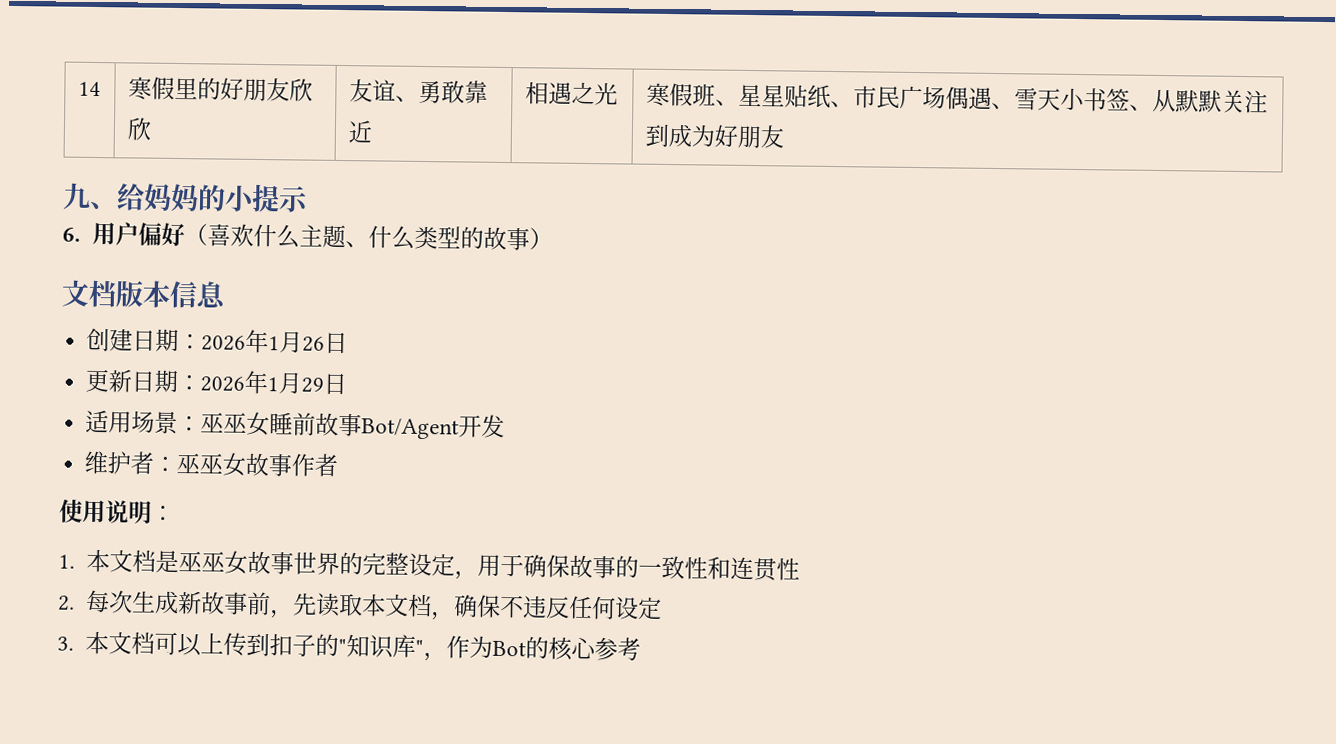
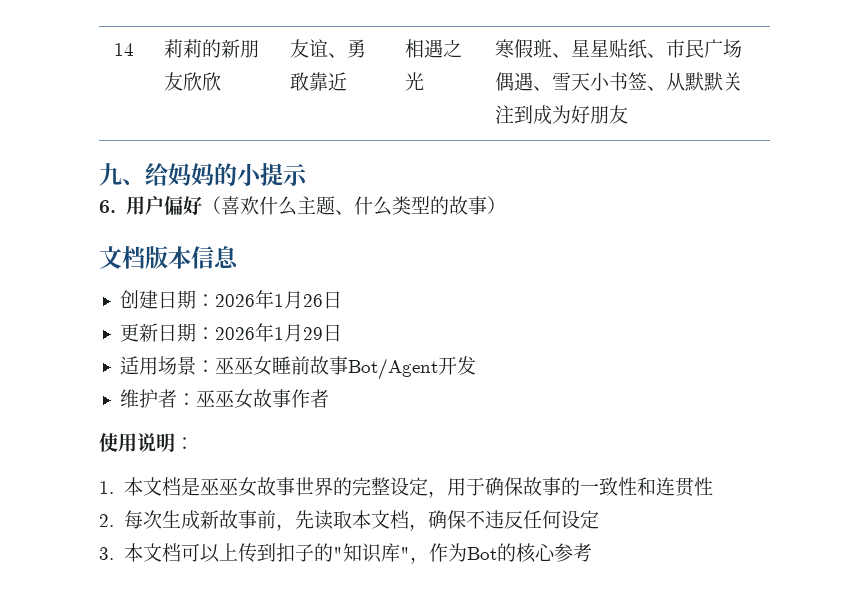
[127,76,244,101] 寒假里的好 -> [163,39,240,58] 莉莉的新

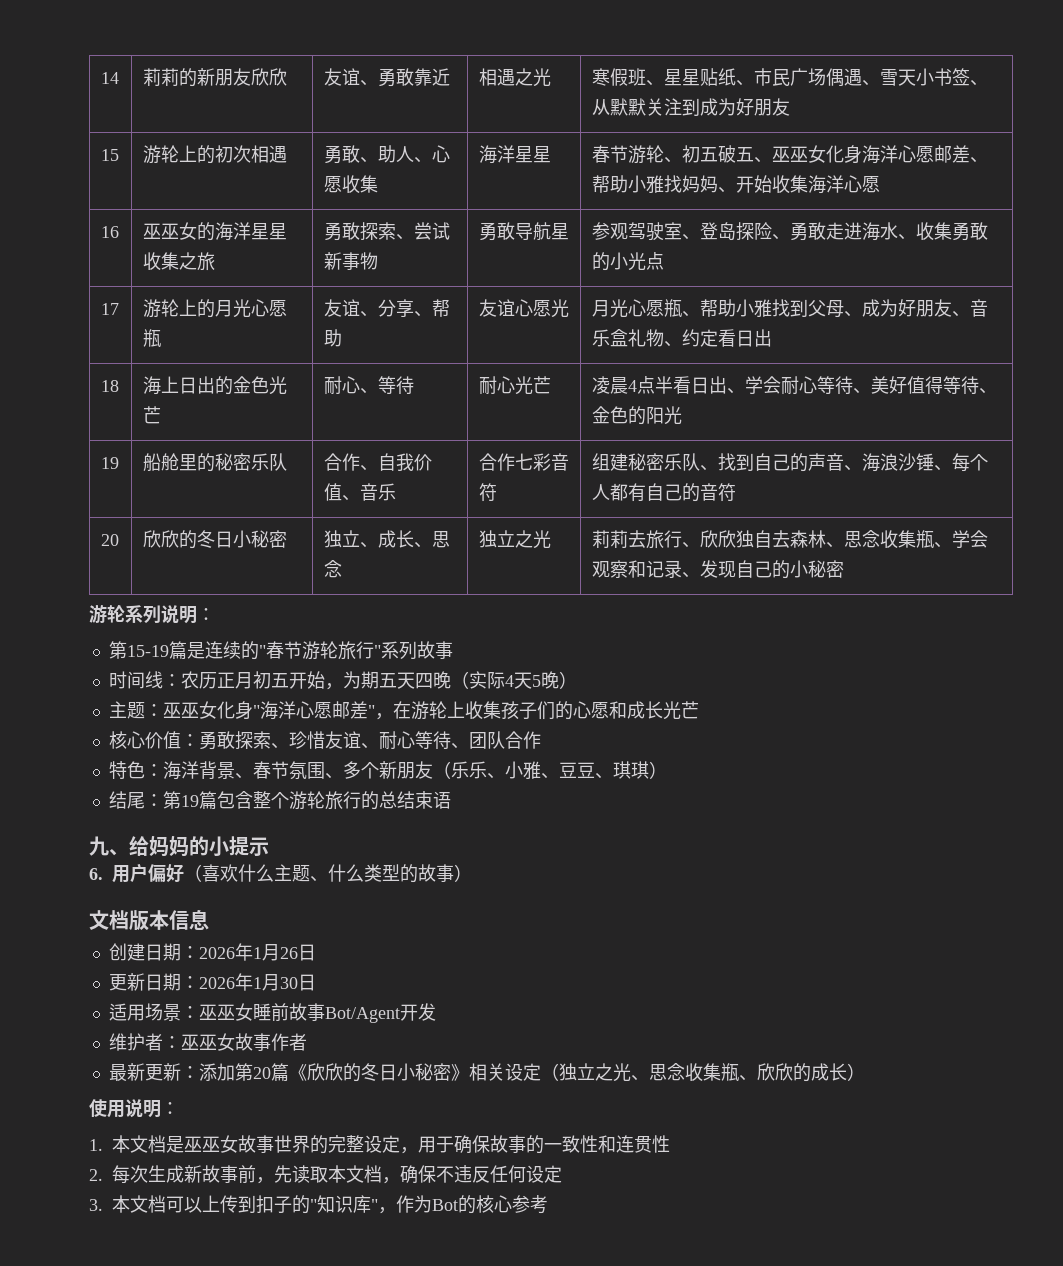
(628, 114) none -> [100,149,119,161] [142,145,287,164] [323,145,450,164] [323,175,378,194] [478,145,551,164] [591,145,988,164] [591,175,880,194] [100,226,119,238] [142,222,287,241] [142,252,215,271] [323,222,450,241] [323,252,378,270] [478,222,569,241] [591,222,988,241] [591,252,664,271] [100,303,119,315] [142,299,287,318] [142,329,161,347] [323,299,450,318] [323,329,342,347] [478,299,569,318] [591,299,988,318] [591,329,772,347] [100,380,119,392] [142,376,287,395] [142,406,161,424] [323,376,414,395] [478,376,551,395] [591,376,997,395] [591,406,682,425] [100,457,119,469] [142,453,287,472] [323,453,432,471] [323,483,396,501] [478,453,569,471] [478,483,497,502] [591,453,988,472] [591,483,736,502] [100,534,119,546] [142,530,287,549] [323,530,450,548] [323,560,342,578] [478,530,551,549] [591,530,988,549] [591,560,844,579] [89,605,215,624] [108,641,453,660] [108,671,577,690] [108,701,699,720] [108,731,541,750] [108,761,667,780] [108,791,451,810] // 15 | 游轮上的初次相遇 | 勇敢、助人、心愿收集 | 海洋星星 | 春节游轮、初五破五、巫巫女化身海洋心愿邮差、帮助小雅找妈妈、开始收集海洋心愿 // 16 | 巫巫女的海洋星星收集之旅 | 勇敢探索、尝试新事物 | 勇敢导航星 | 参观驾驶室、登岛探险、勇敢走进海水、收集勇敢的小光点 // 17 | 游轮上的月光心愿瓶 | 友谊、分享、帮助 | 友谊心愿光 | 月光心愿瓶、帮助小雅找到父母、成为好朋友、音乐盒礼物、约定看日出 // 18 | 海上日出的金色光芒 | 耐心、等待 | 耐心光芒 | 凌晨4点半看日出、学会耐心等待、美好值得等待、金色的阳光 // 19 | 船舱里的秘密乐队 | 合作、自我价值、音乐 | 合作七彩音符 | 组建秘密乐队、找到自己的声音、海浪沙锤、每个人都有自己的音符 // 20 | 欣欣的冬日小秘密 | 独立、成长、思念 | 独立之光 | 莉莉去旅行、欣欣独自去森林、思念收集瓶、学会观察和记录、发现自己的小秘密 // 游轮系列说明： // 第15-19篇是连续的"春节游轮旅行"系列故事 // 时间线：农历正月初五开始，为期五天四晚（实际4天5晚） // 主题：巫巫女化身"海洋心愿邮差"，在游轮上收集孩子们的心愿和成长光芒 // 核心价值：勇敢探索、珍惜友谊、耐心等待、团队合作 // 特色：海洋背景、春节氛围、多个新朋友（乐乐、小雅、豆豆、琪琪） // 结尾：第19篇包含整个游轮旅行的总结束语
[302,327,323,340] 29 -> [279,977,298,989] 30
(329, 398) none -> [108,1063,865,1082] // 最新更新：添加第20篇《欣欣的冬日小秘密》相关设定（独立之光、思念收集瓶、欣欣的成长）

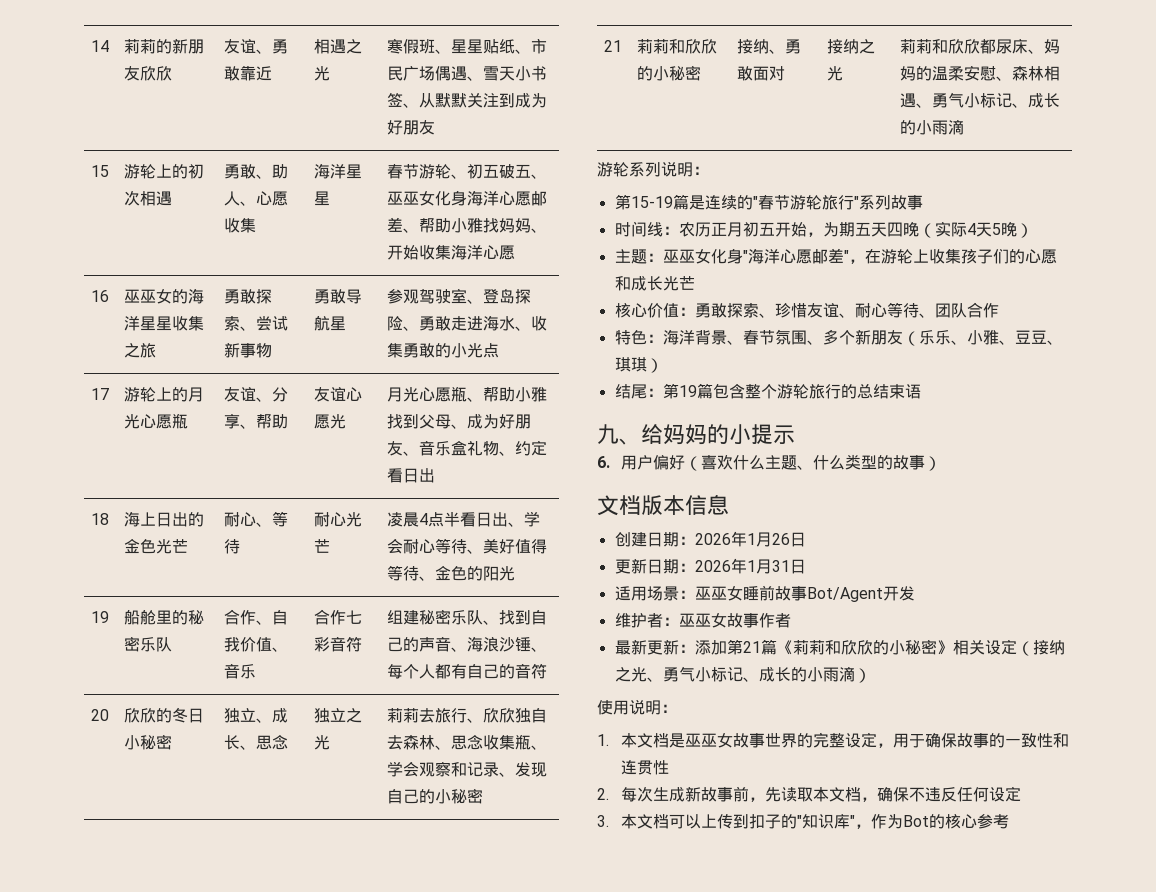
(844, 569) none -> [604,40,623,52] [637,39,718,54] [637,65,702,81] [737,39,802,54] [737,66,786,81] [827,39,876,54] [827,66,844,81] [900,39,1061,54] [900,65,1061,81] [900,92,1061,108] [900,119,965,135] // 21 | 莉莉和欣欣的小秘密 | 接纳、勇敢面对 | 接纳之光 | 莉莉和欣欣都尿床、妈妈的温柔安慰、森林相遇、勇气小标记、成长的小雨滴
[279,977,298,989] 30 -> [771,560,790,572] 31
[252,1063,397,1082] 20篇《欣欣的冬日 -> [742,639,889,655] 21篇《莉莉和欣欣的
[558,1063,847,1082] 独立之光、思念收集瓶、欣欣的成长 -> [1032,640,1065,655] [614,666,855,682] 接纳之光、勇气小标记、成长的小雨滴

